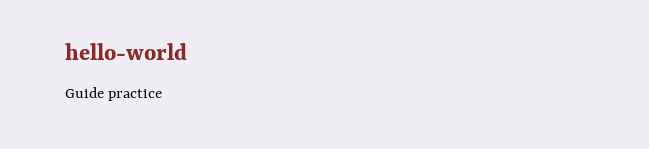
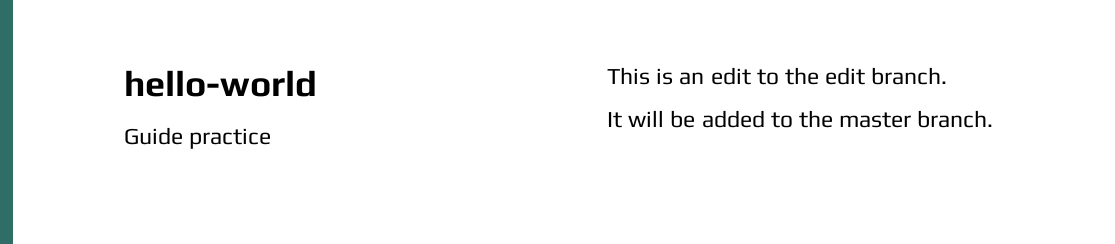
(163, 95) none -> [607,67,948,85] [607,110,994,128] // This is an edit to the edit branch. // It will be added to the master branch.

